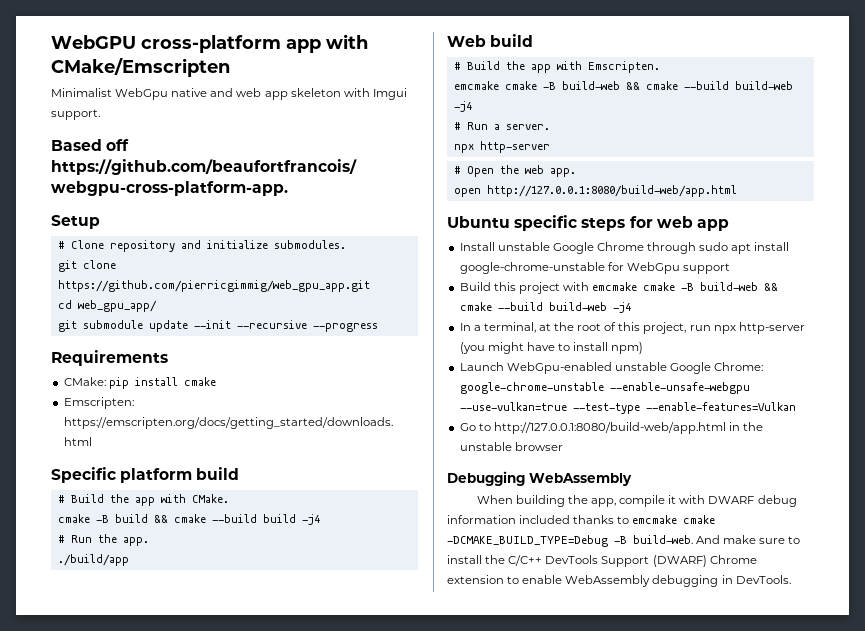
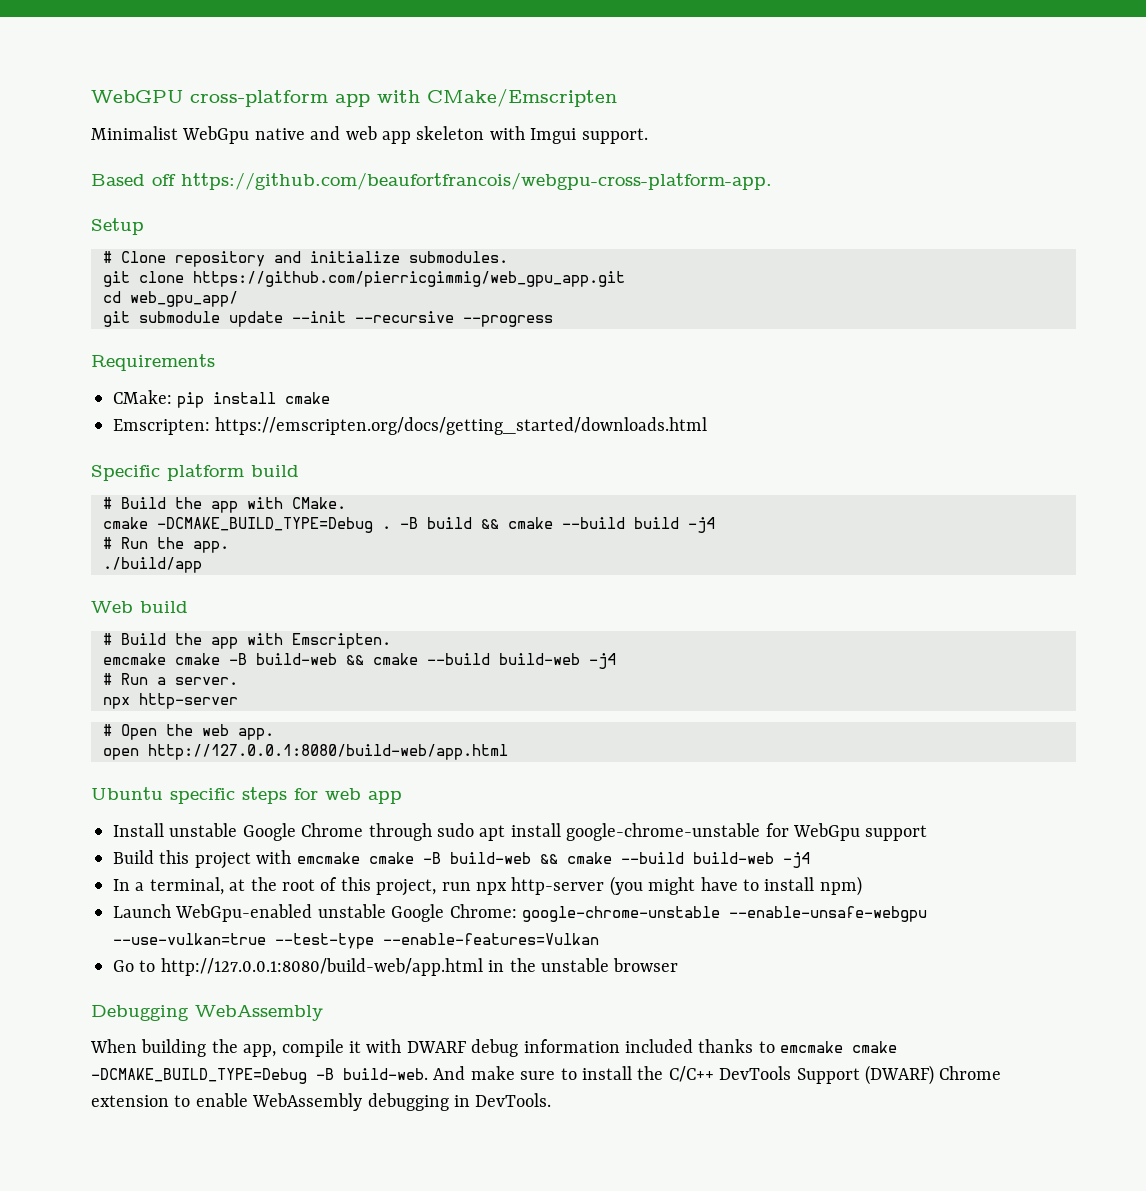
(90, 518) none -> [157,517,391,533] -DCMAKE_BUILD_TYPE=Debug .

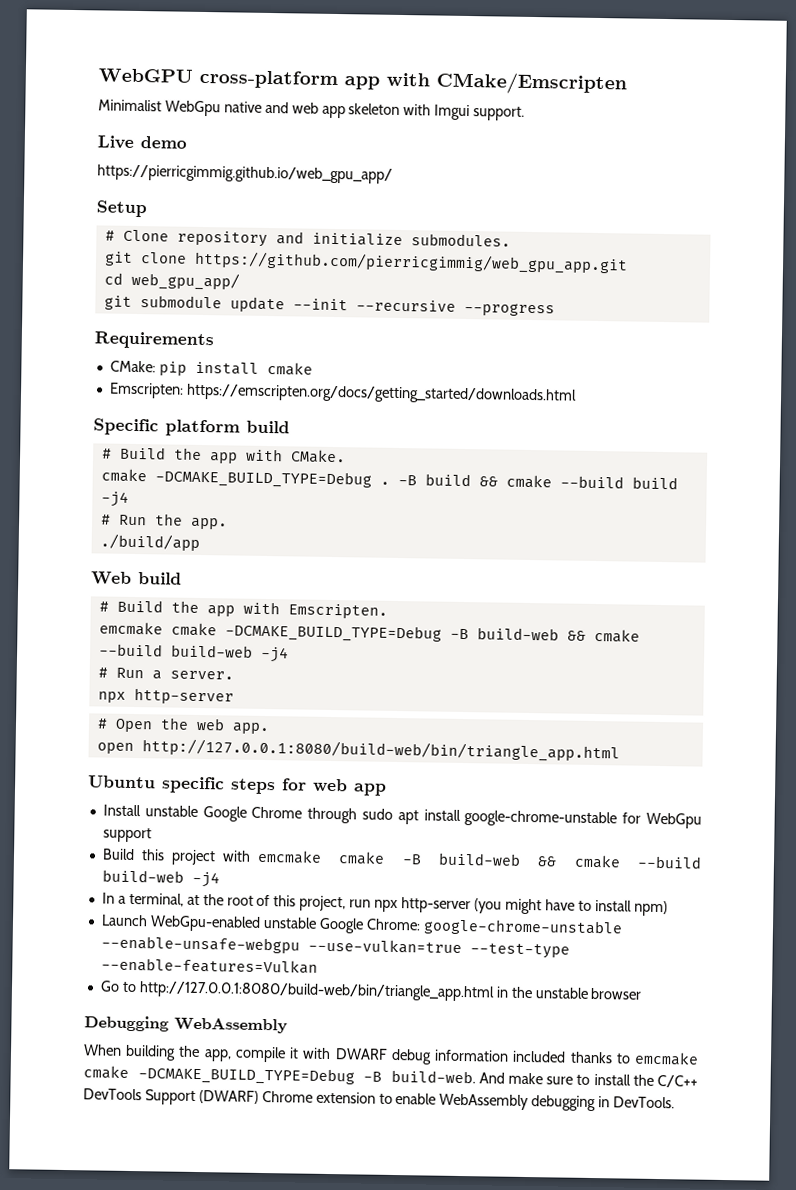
[91,172,772,190] Based off https://github.com/beaufortfrancois/webgpu-cross-platform-app. -> [97,135,187,149] [97,164,393,184] Live demo // https://pierricgimmig.github.io/web_gpu_app/
(220, 659) none -> [224,623,442,643] -DCMAKE_BUILD_TYPE=Debug
[148,744,508,760] http://127.0.0.1:8080/build-web/app.html -> [141,738,620,763] http://127.0.0.1:8080/build-web/bin/triangle_app.html
[160,958,483,976] http://127.0.0.1:8080/build-web/app.html -> [138,981,495,1002] http://127.0.0.1:8080/build-web/bin/triangle_app.html

